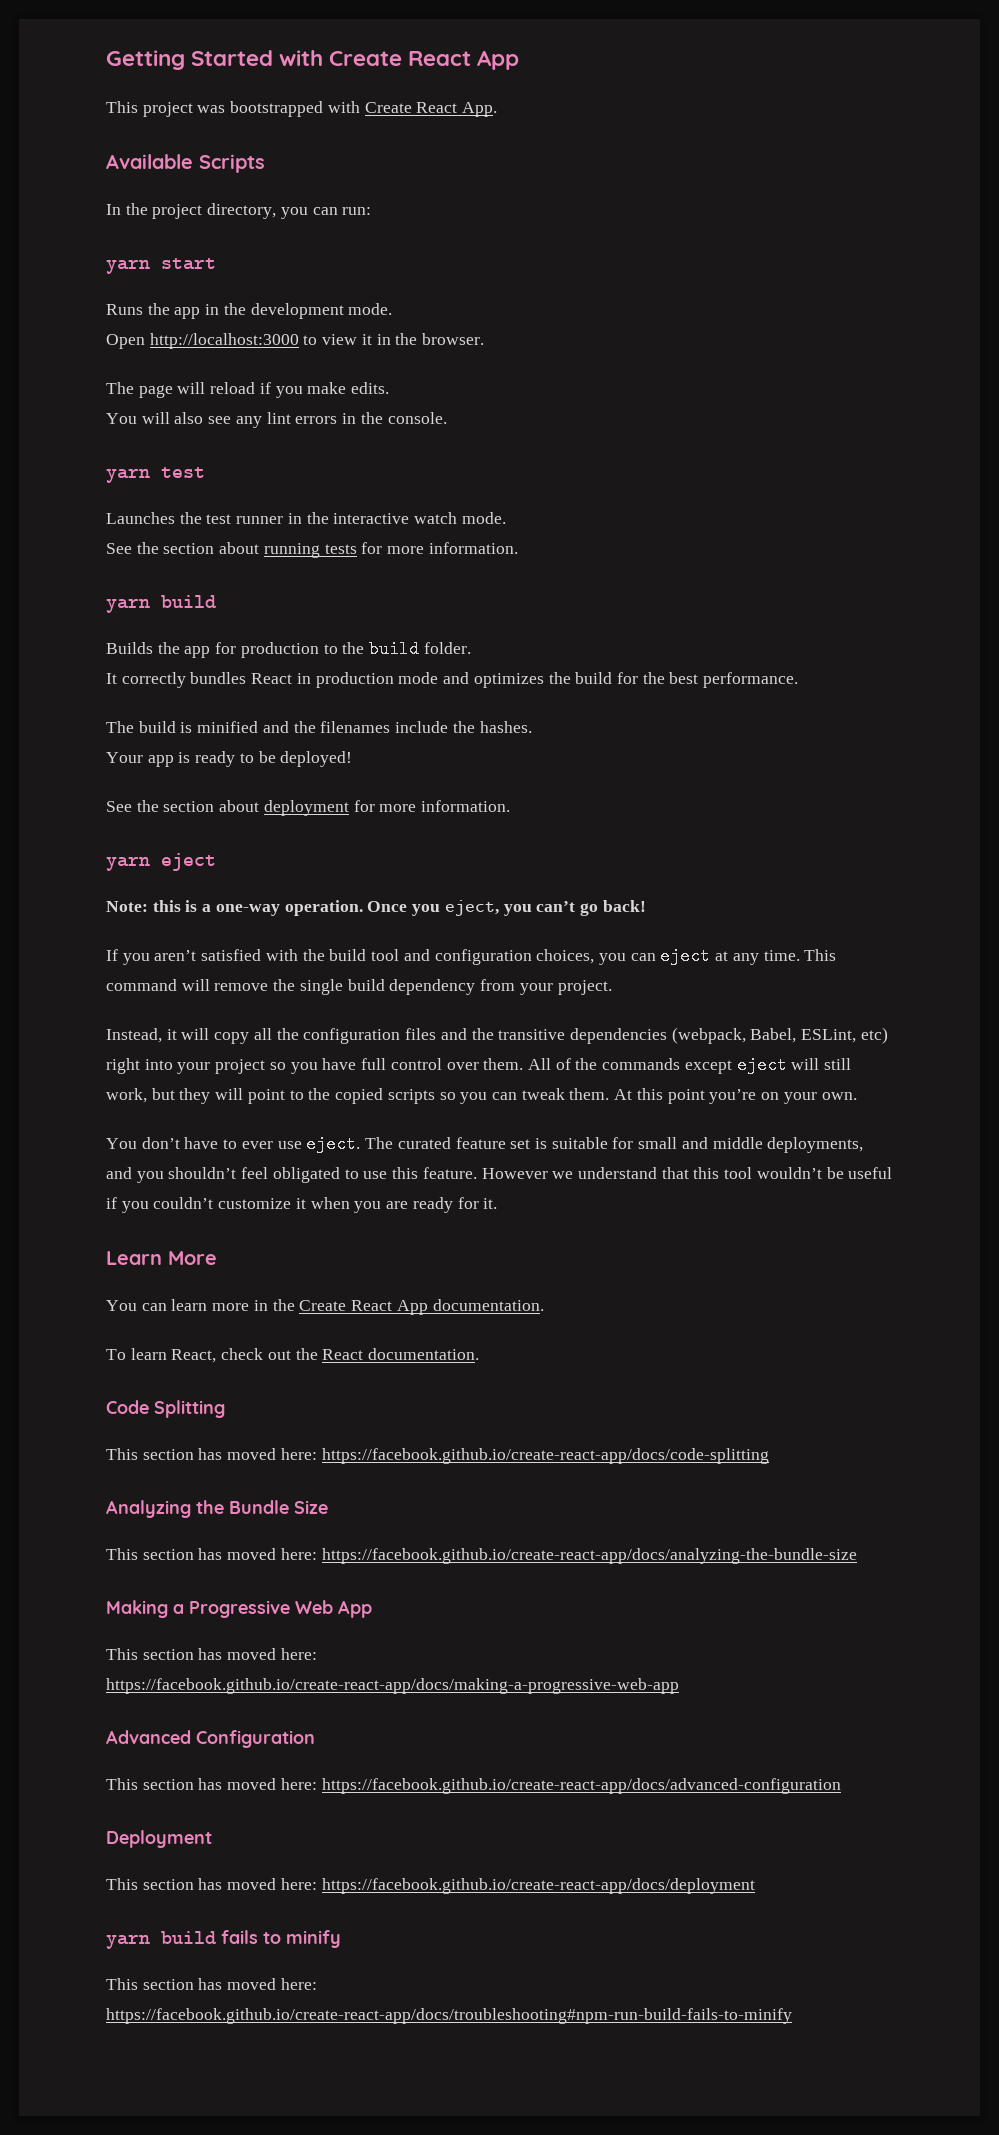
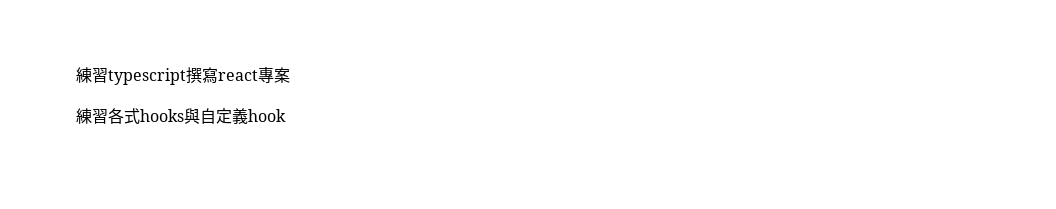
[106,50,520,70] [106,101,498,117] [106,154,265,173] [106,203,372,219] [106,258,216,274] [106,303,393,319] [106,333,485,349] [106,382,390,398] [106,412,447,428] [106,467,205,483] [106,512,506,524] [106,542,518,558] [106,595,216,613] [106,640,471,658] [106,672,799,688] [106,721,532,733] [106,751,353,767] [106,800,511,816] [106,853,216,871] [106,900,646,916] [106,947,837,965] [106,979,612,995] [106,1027,888,1044] [106,1056,852,1074] [106,1088,857,1104] [106,1135,864,1153] [106,1167,893,1183] [106,1197,498,1213] [106,1251,217,1265] [106,1299,544,1315] [106,1348,480,1363] [106,1400,225,1418] [106,1448,769,1464] [106,1500,328,1518] [106,1548,857,1564] [106,1600,372,1618] [106,1648,317,1660] [106,1678,679,1694] [106,1730,315,1748] [106,1778,841,1794] [106,1830,212,1848] [106,1878,755,1894] [106,1930,341,1949] [106,1978,317,1990] [106,2008,792,2024] Getting Started with Create React App // This project was bootstrapped with Create React App. // Available Scripts // In the project directory, you can run: // yarn start // Runs the app in the development mode. // Open http://localhost:3000 to view it in the browser. // The page will reload if you make edits. // You will also see any lint errors in the console. // yarn test // Launches the test runner in the interactive watch mode. // See the section about running tests for more information. // yarn build // Builds the app for production to the build folder. // It correctly bundles React in production mode and optimizes the build for the best performance. // The build is minified and the filenames include the hashes. // Your app is ready to be deployed! // See the section about deployment for more information. // yarn eject // Note: this is a one-way operation. Once you eject, you can’t go back! // If you aren’t satisfied with the build tool and configuration choices, you can eject at any time. This command will remove the single build dependency from your project. // Instead, it will copy all the configuration files and the transitive dependencies (webpack, Babel, ESLint, etc) right into your project so you have full control over them. All of the commands except eject will still work, but they will point to the copied scripts so you can tweak them. At this point you’re on your own. // You don’t have to ever use eject. The curated feature set is suitable for small and middle deployments, and you shouldn’t feel obligated to use this feature. However we understand that this tool wouldn’t be useful if you couldn’t customize it when you are ready for it. // Learn More // You can learn more in the Create React App documentation. // To learn React, check out the React documentation. // Code Splitting // This section has moved here: https://facebook.github.io/create-react-app/docs/code-splitting // Analyzing the Bundle Size // This section has moved here: https://facebook.github.io/create-react-app/docs/analyzing-the-bundle-size // Making a Progressive Web App // This section has moved here: https://facebook.github.io/create-react-app/docs/making-a-progressive-web-app // Advanced Configuration // This section has moved here: https://facebook.github.io/create-react-app/docs/advanced-configuration // Deployment // This section has moved here: https://facebook.github.io/create-react-app/docs/deployment // yarn build fails to minify // This section has moved here: https://facebook.github.io/create-react-app/docs/troubleshooting#npm-run-build-fails-to-minify -> [76,67,290,85] [76,108,286,124] 練習typescript撰寫react專案 // 練習各式hooks與自定義hook

